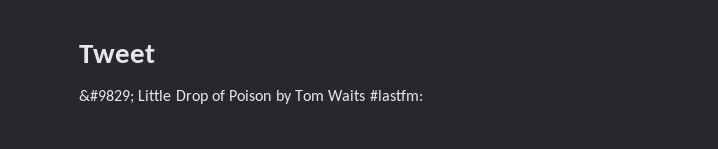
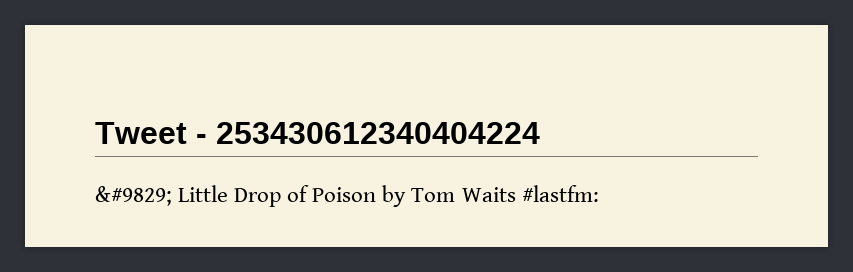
(155, 54) none -> [196,122,540,144] - 253430612340404224

